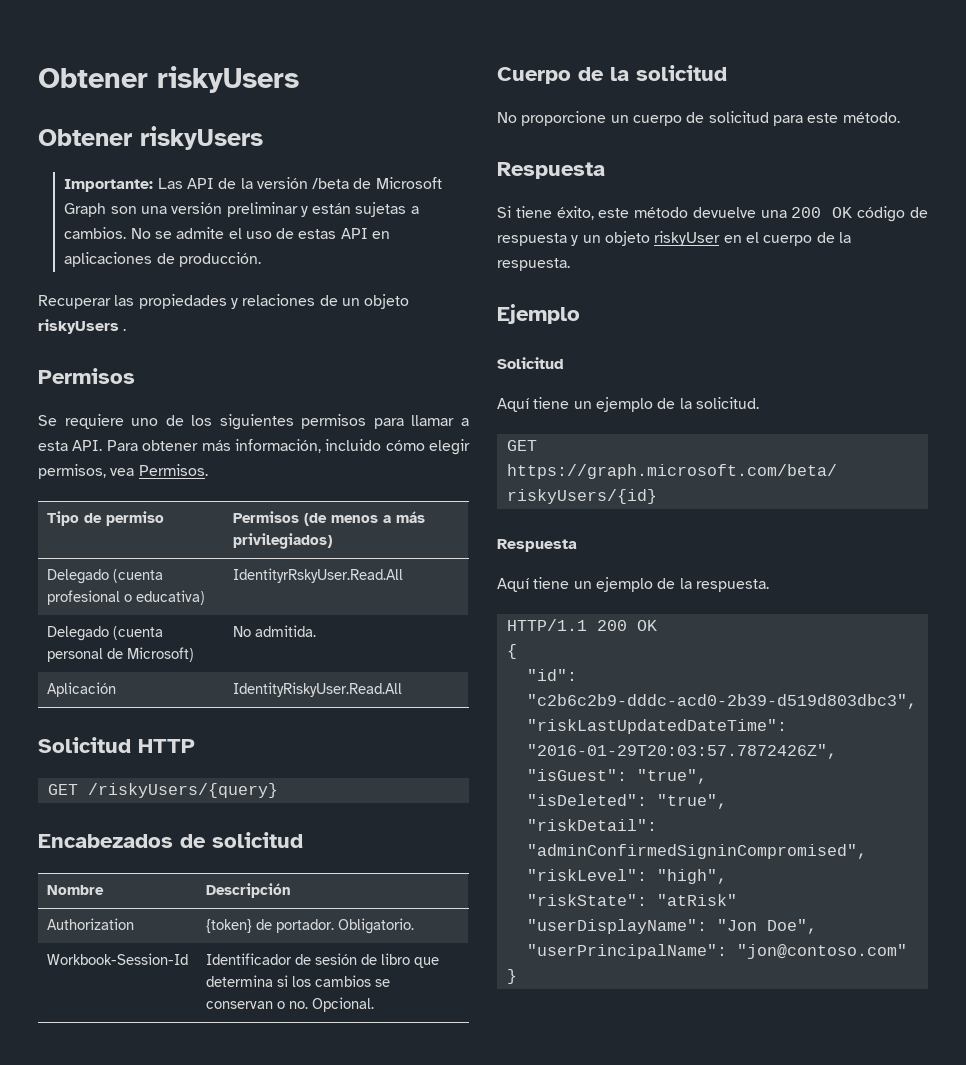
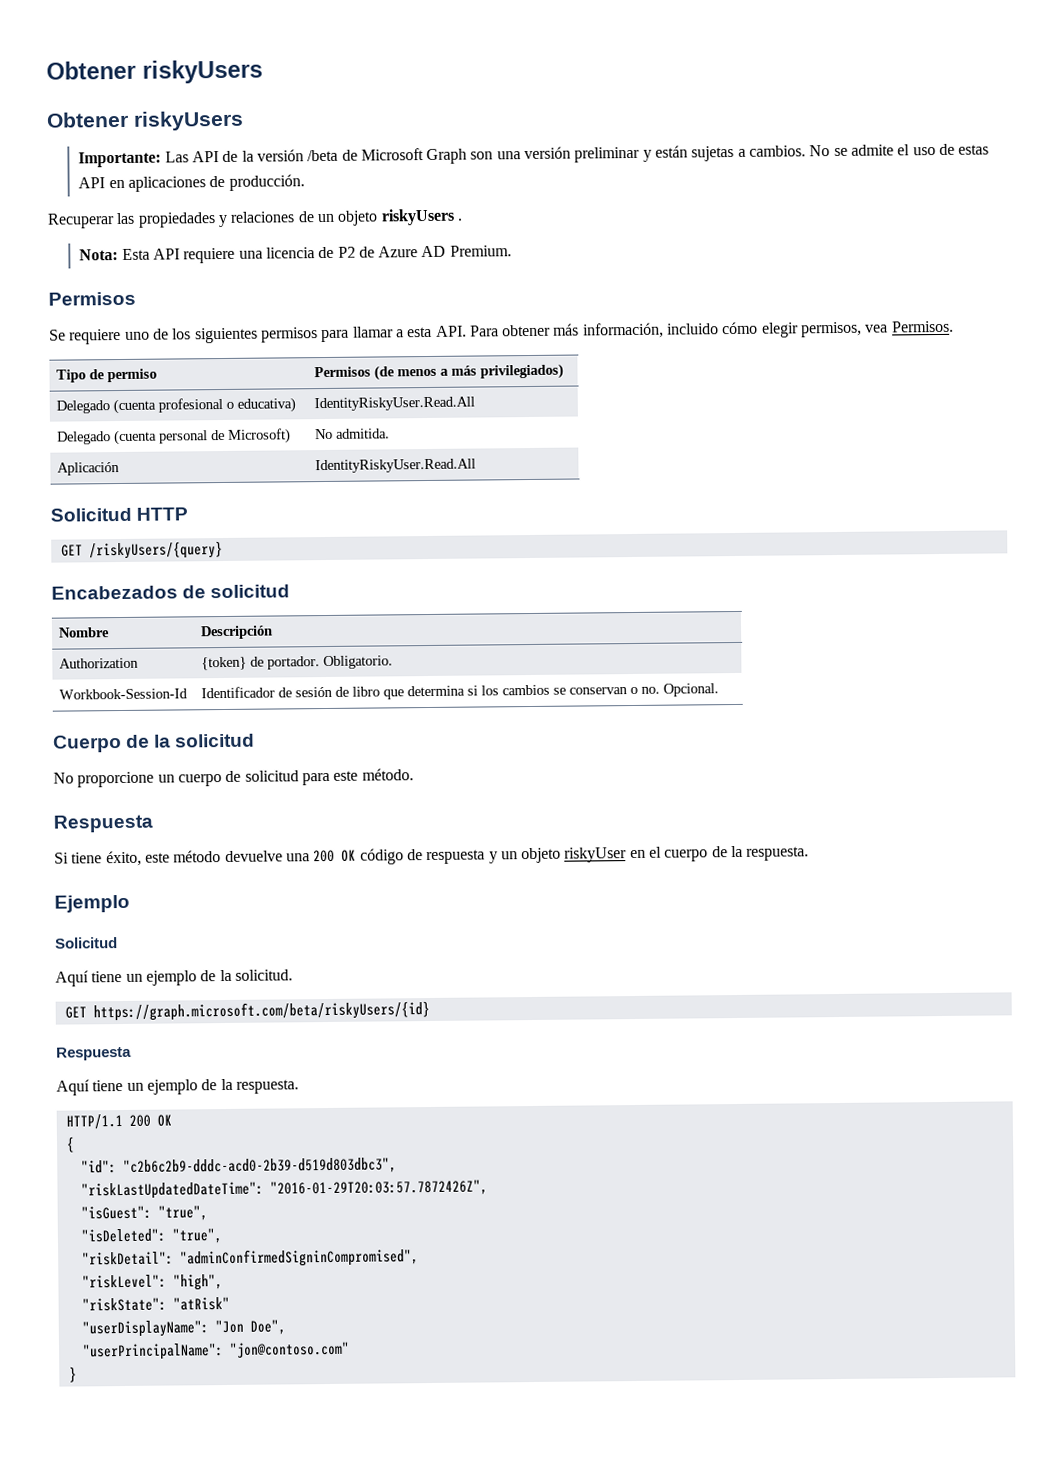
(127, 329) none -> [79,245,512,264] // Nota: Esta API requiere una licencia de P2 de Azure AD Premium.
[232,568,403,583] IdentityrRskyUser.Read.All -> [314,396,476,412] IdentityRiskyUser.Read.All

